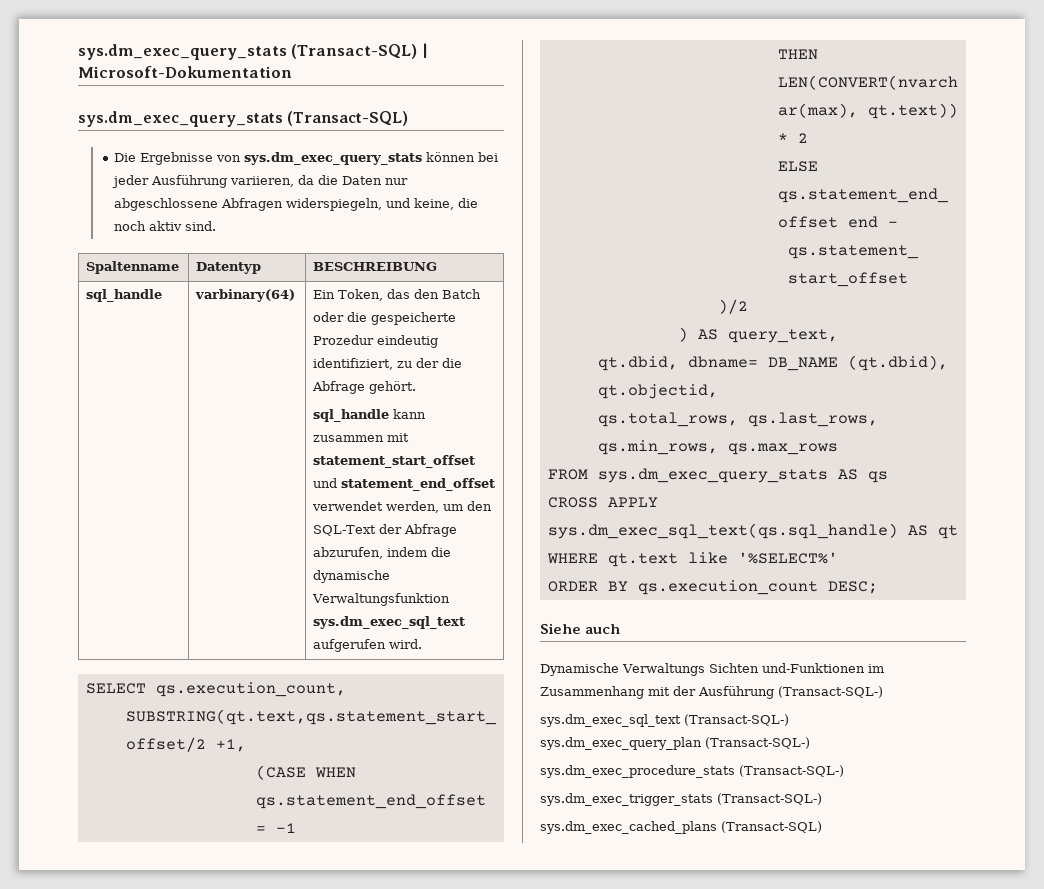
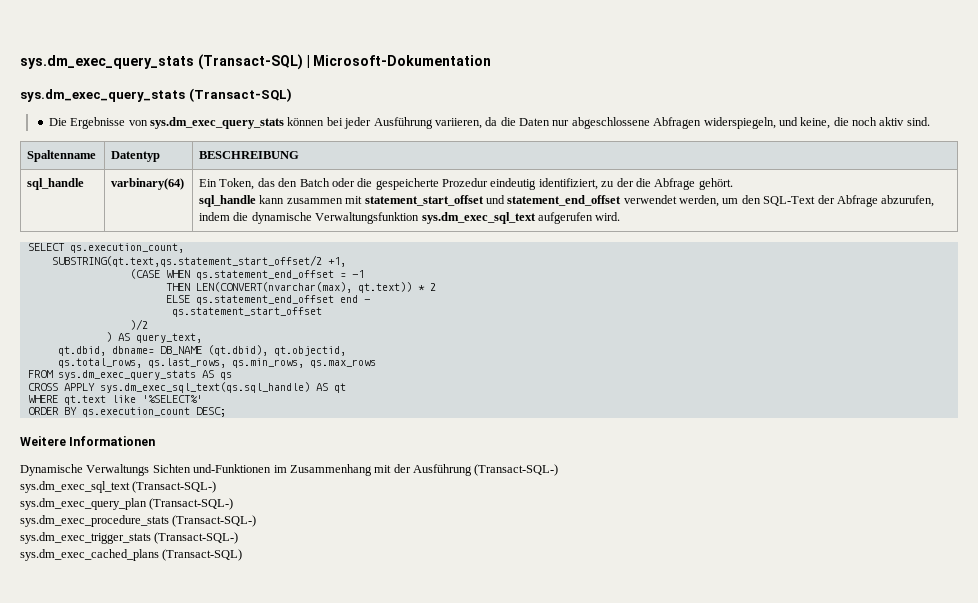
[540,623,621,634] Siehe auch -> [20,436,156,446] Weitere Informationen

